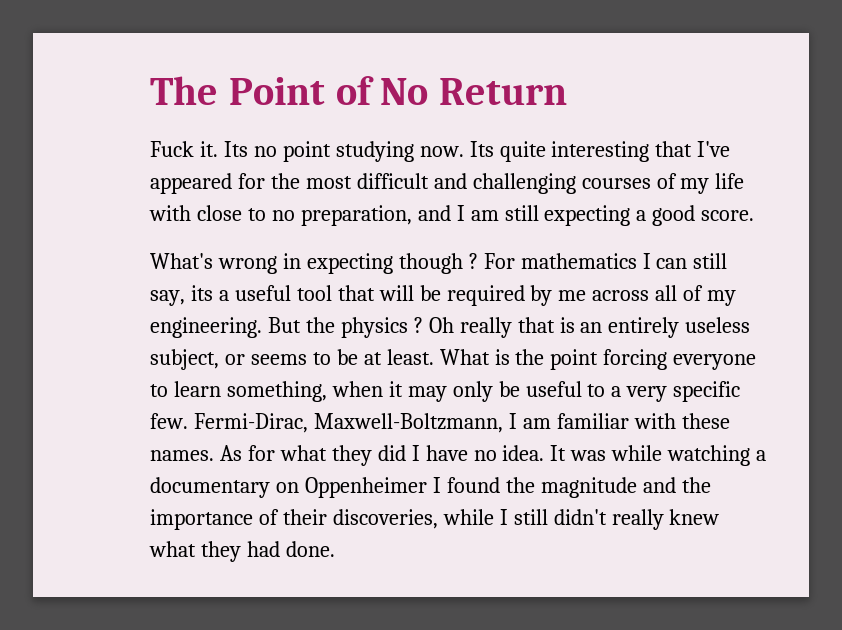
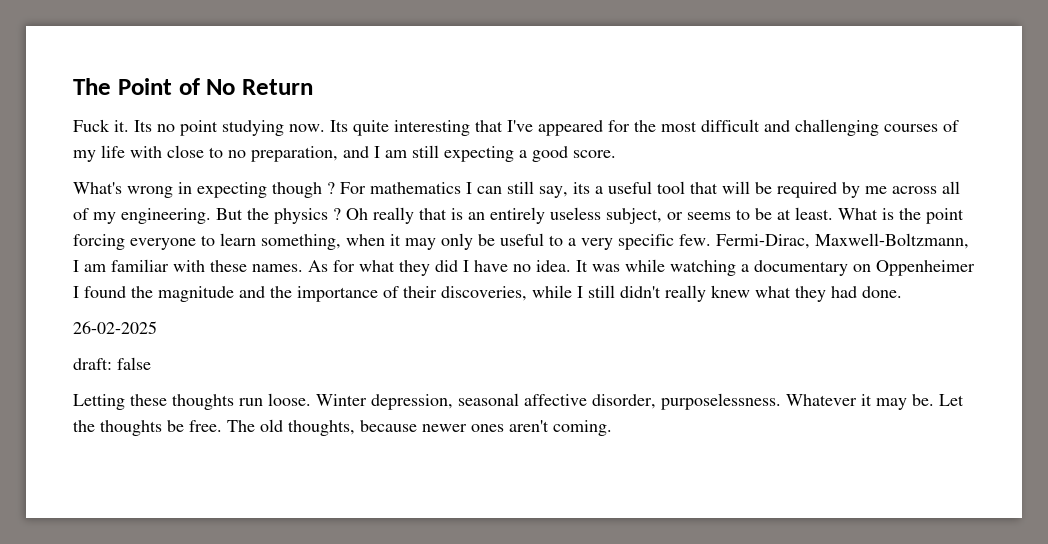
(335, 549) none -> [73,321,157,334] [73,357,151,370] [73,393,964,410] [73,419,612,436] // 26-02-2025 // draft: false // Letting these thoughts run loose. Winter depression, seasonal affective disorder, purposelessness. Whatever it may be. Let the thoughts be free. The old thoughts, because newer ones aren't coming.

